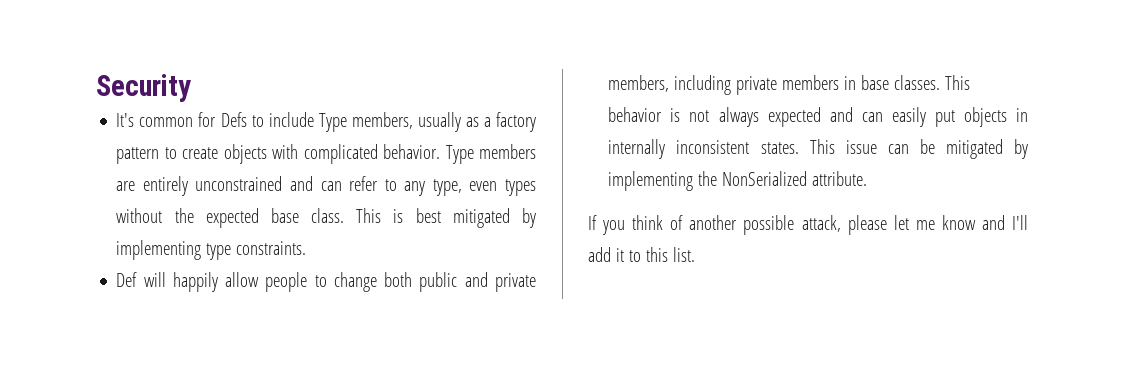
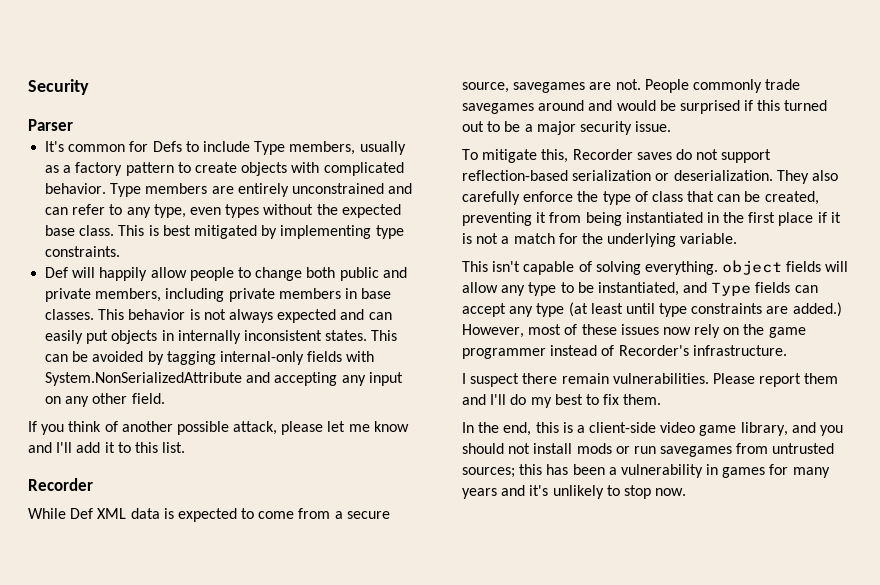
(191, 88) none -> [28,119,73,131] // Parser
[845,139,1028,159] [608,171,868,191] issue can be mitigated by implementing the NonSerialized attribute. -> [45,351,375,365] [45,372,403,386] [45,393,165,407] can be avoided by tagging internal-only fields with System.NonSerializedAttribute and accepting any input on any other field.
(695, 254) none -> [28,478,93,491] [28,508,390,522] [462,79,801,93] [462,100,828,114] [462,121,672,135] [462,149,772,163] [462,170,838,184] [462,191,819,205] [462,212,841,226] [462,233,738,247] [462,260,849,275] [462,282,818,296] [462,302,842,317] [462,324,806,338] [462,345,787,359] [462,373,839,387] [462,394,662,408] [462,422,844,436] [462,443,835,457] [462,464,830,478] [462,485,687,499] // Recorder // While Def XML data is expected to come from a secure source, savegames are not. People commonly trade savegames around and would be surprised if this turned out to be a major security issue. // To mitigate this, Recorder saves do not support reflection-based serialization or deserialization. They also carefully enforce the type of class that can be created, preventing it from being instantiated in the first place if it is not a match for the underlying variable. // This isn't capable of solving everything. object fields will allow any type to be instantiated, and Type fields can accept any type (at least until type constraints are added.) However, most of these issues now rely on the game programmer instead of Recorder's infrastructure. // I suspect there remain vulnerabilities. Please report them and I'll do my best to fix them. // In the end, this is a client-side video game library, and you should not install mods or run savegames from untrusted sources; this has been a vulnerability in games for many years and it's unlikely to stop now.

